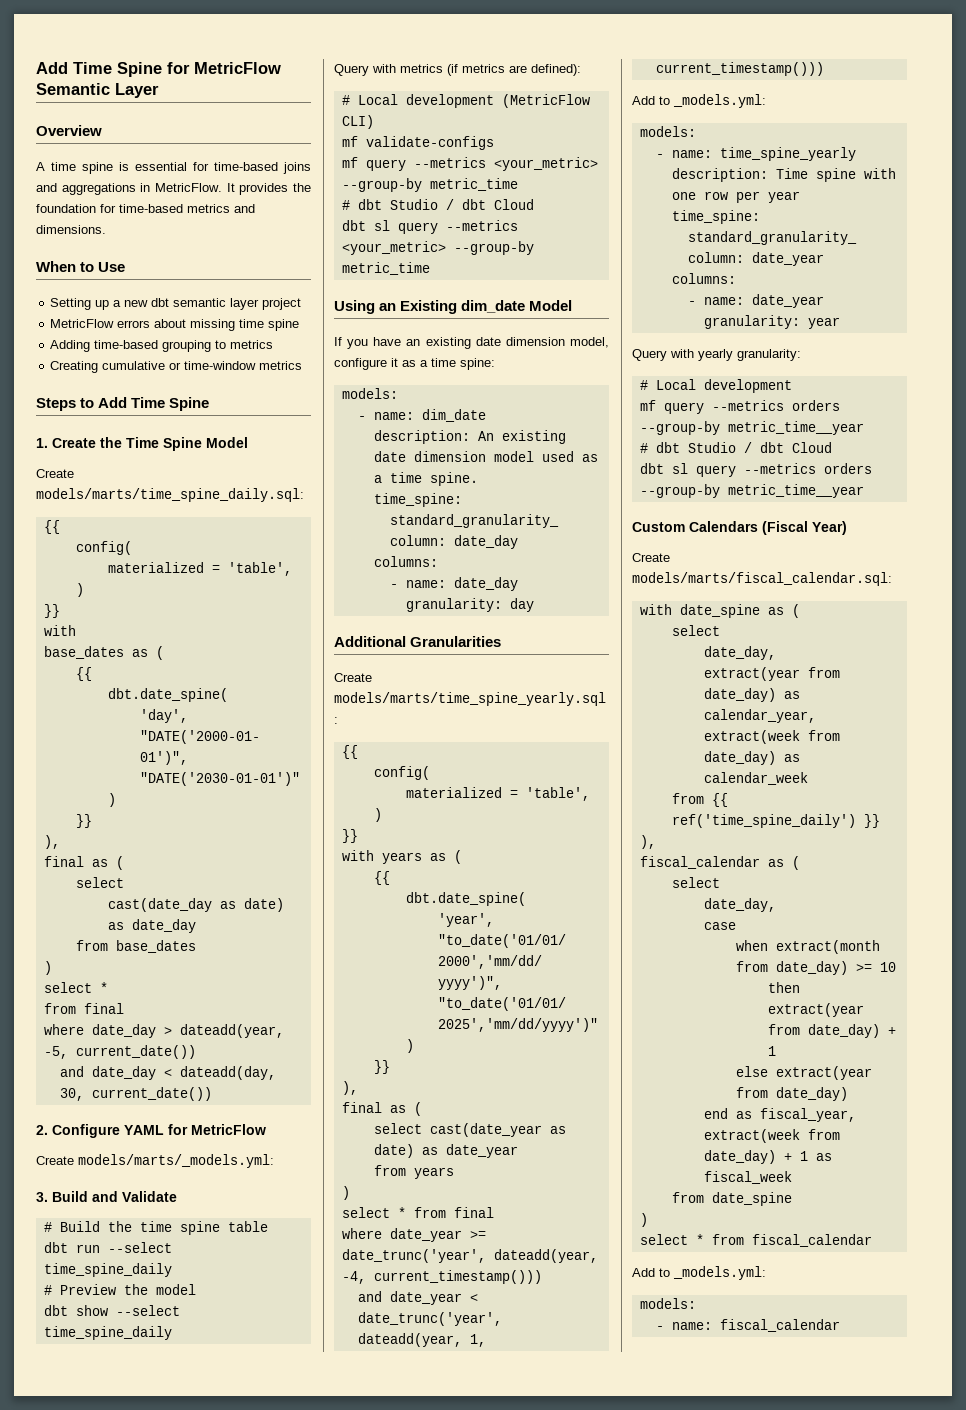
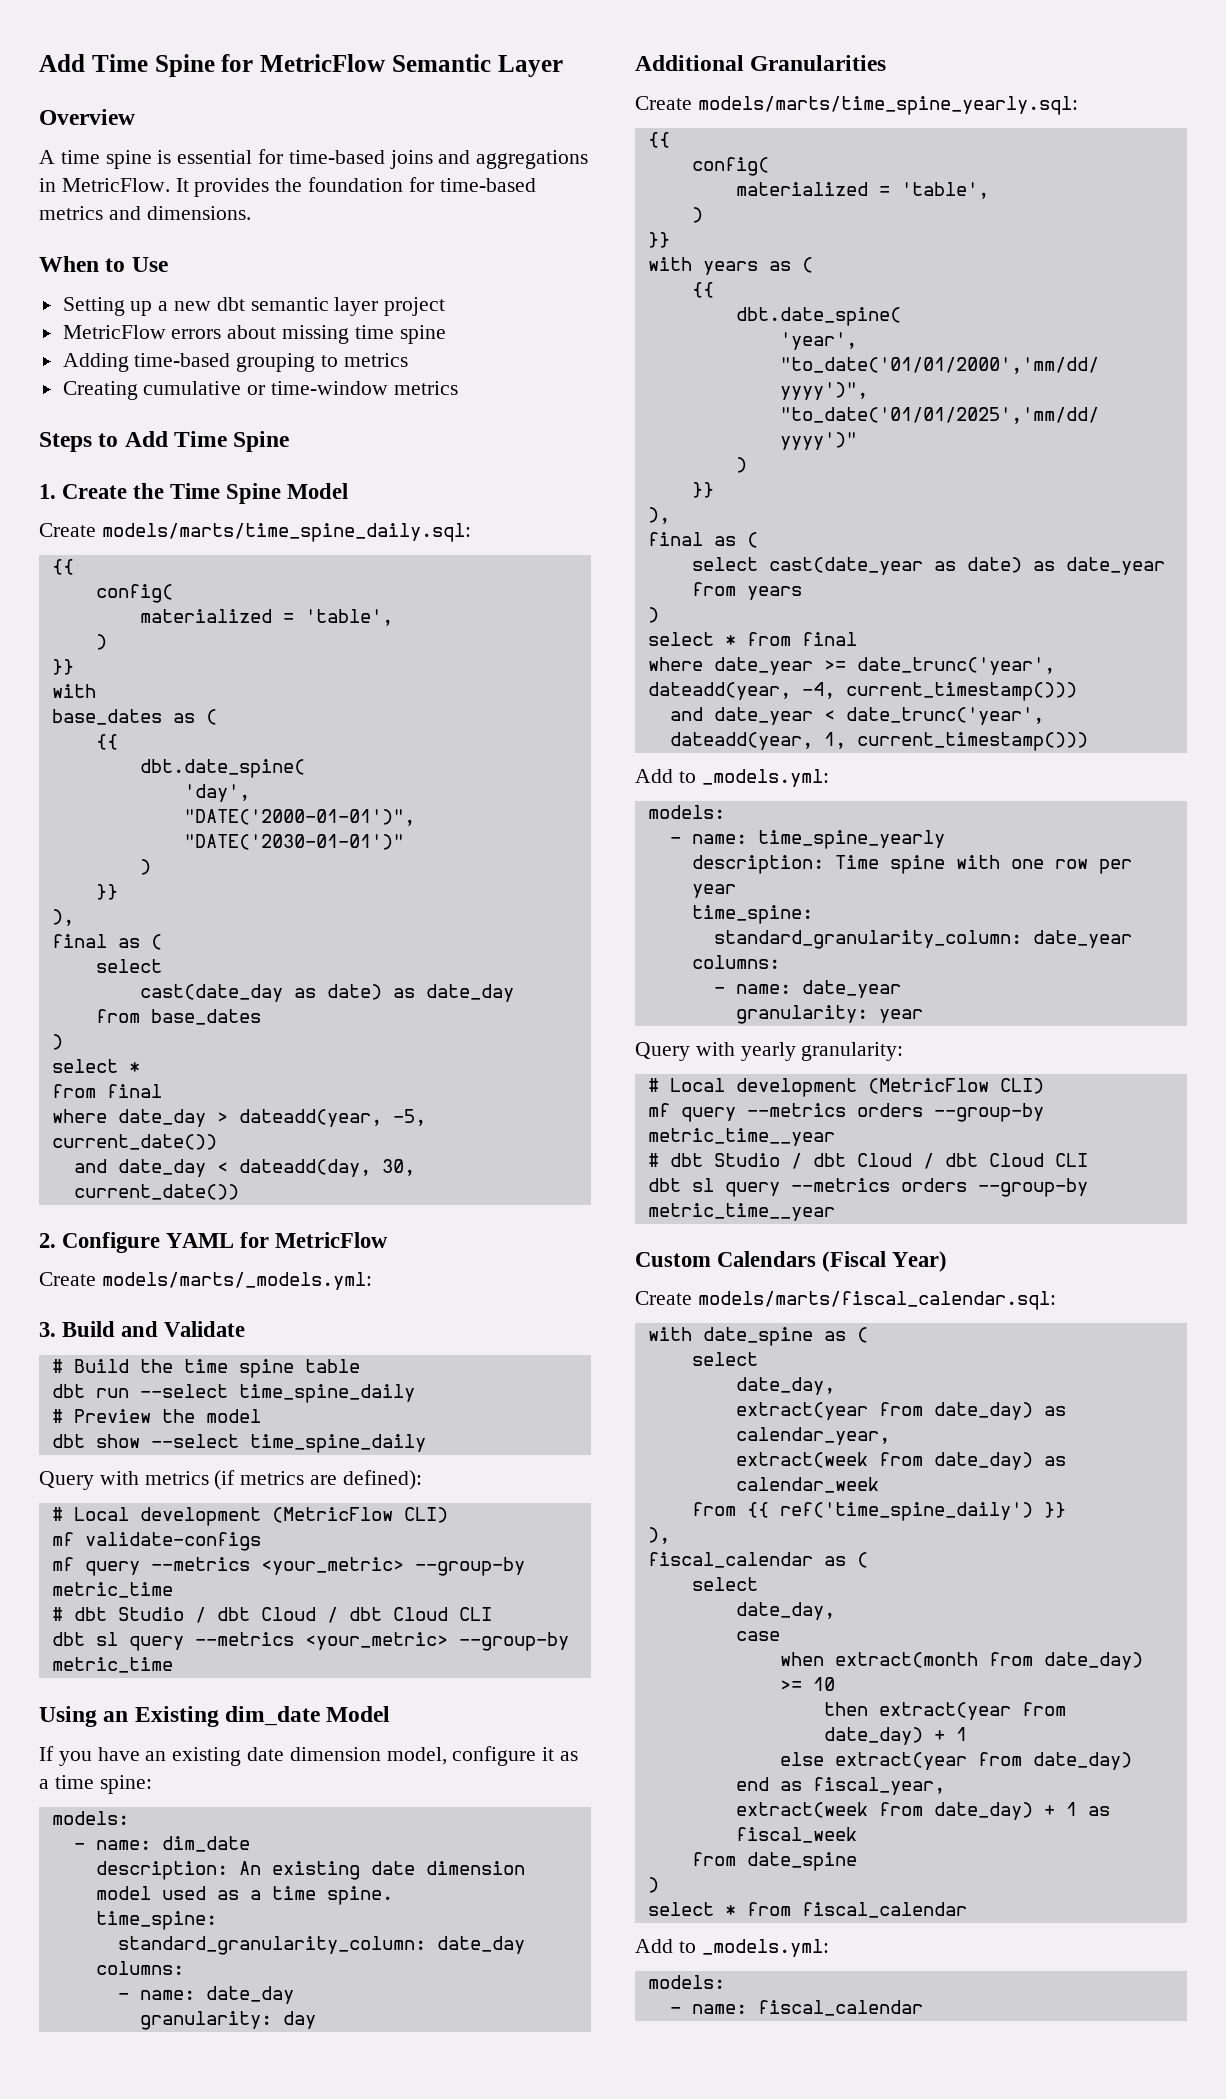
(534, 204) none -> [326,1607,492,1623] / dbt Cloud CLI
(792, 386) none -> [867,1078,1044,1094] (MetricFlow CLI)
(832, 447) none -> [922,1153,1088,1169] / dbt Cloud CLI

